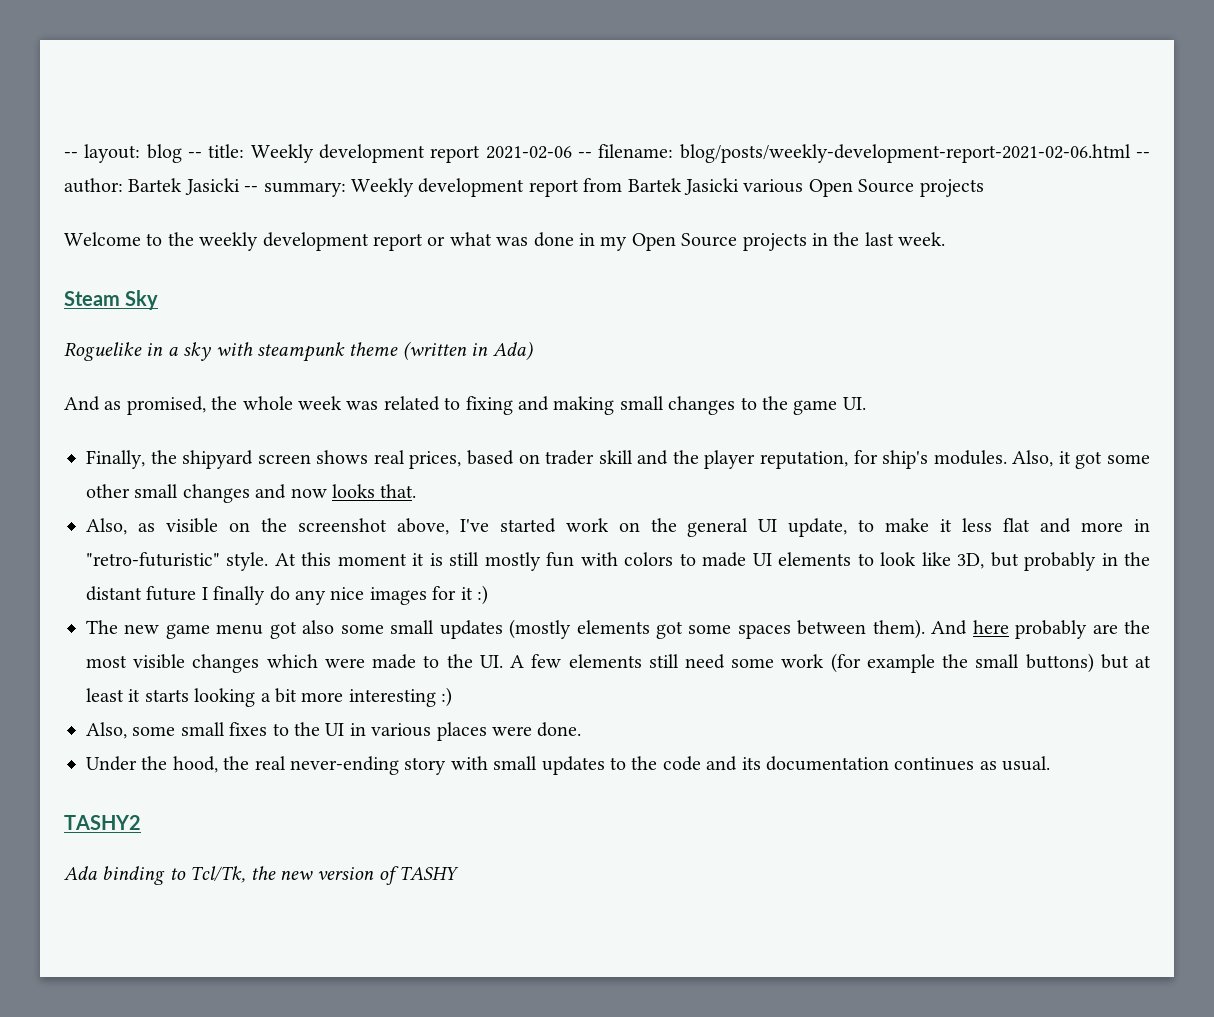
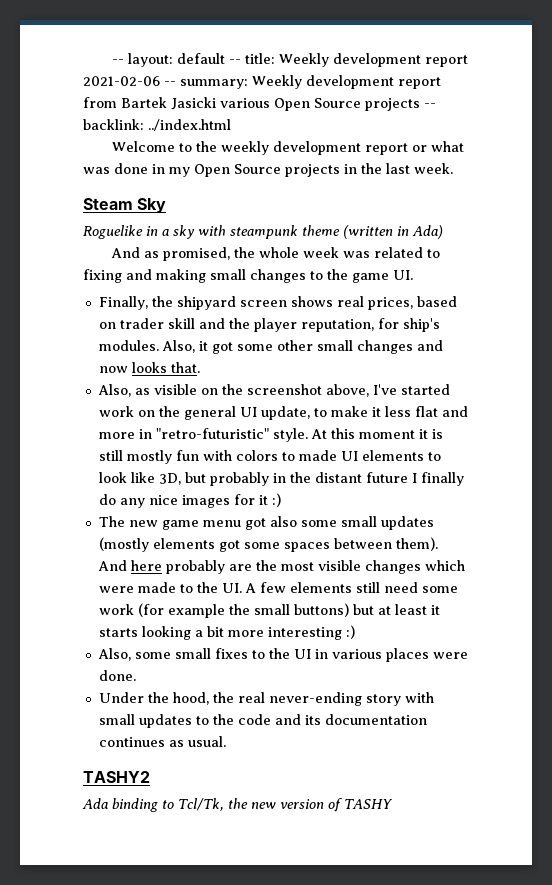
[146,144,182,163] blog -> [176,53,225,64] default
[598,144,1150,163] [64,178,259,195] filename: blog/posts/weekly-development-report-2021-02-06.html -- author: Bartek Jasicki -- -> (176, 83) none
(984, 188) none -> [424,103,436,108] [83,119,231,131] -- backlink: ../index.html

